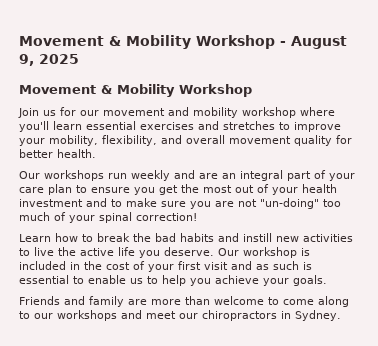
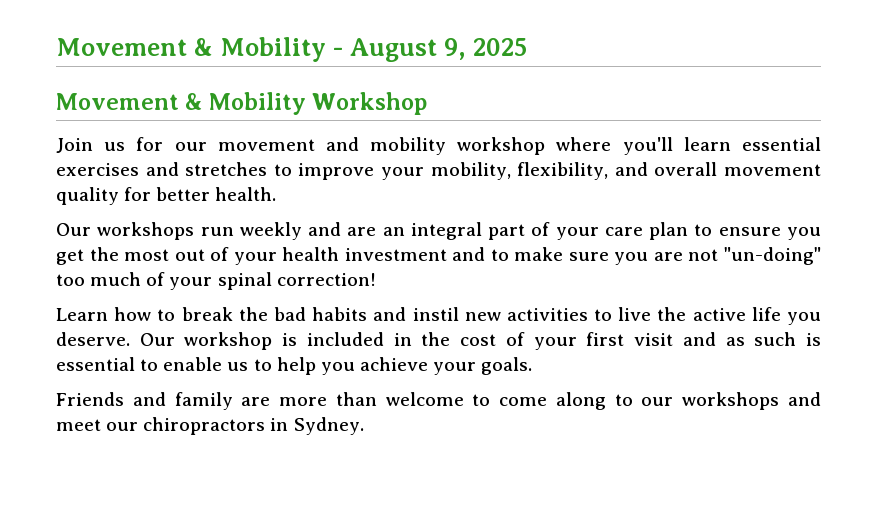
[19,35,275,49] Movement & Mobility Workshop -> [56,37,327,62] Movement & Mobility
[243,233,272,242] instill -> [412,307,459,321] instil

